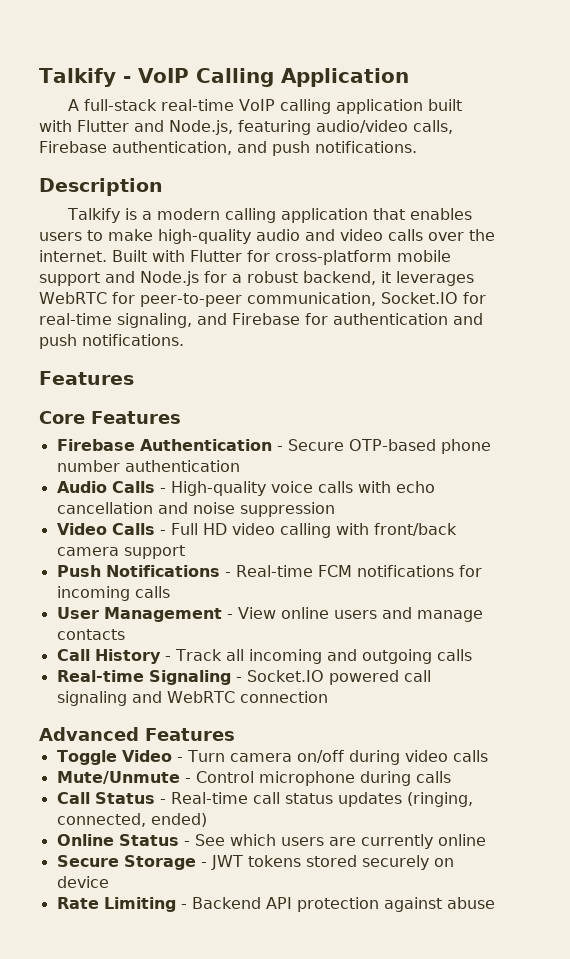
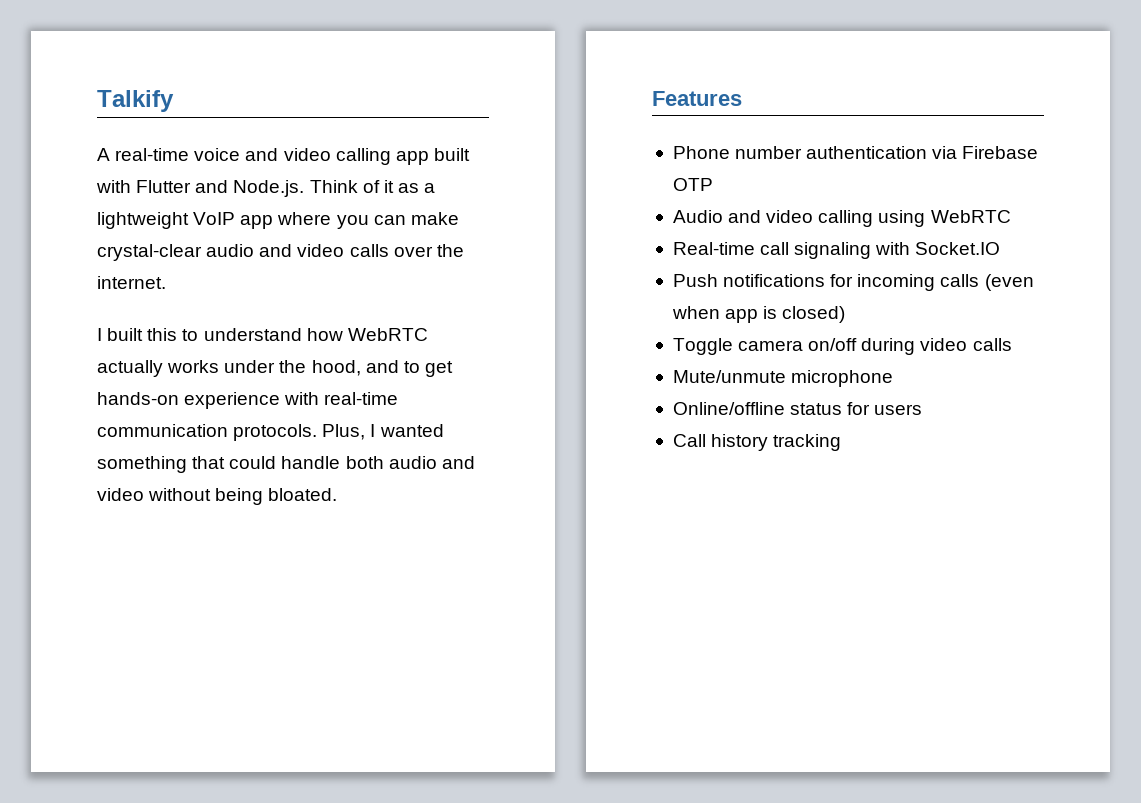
[39,68,409,87] [67,99,462,114] [39,120,453,135] [39,141,417,156] [39,178,163,196] [66,208,472,223] [39,229,251,244] Talkify - VoIP Calling Application // A full-stack real-time VoIP calling application built with Flutter and Node.js, featuring audio/video calls, Firebase authentication, and push notifications. // Description // Talkify is a modern calling application that enables users to make high-quality -> [97,90,174,112] [97,148,470,165] [96,180,436,197] [97,212,459,229] [97,244,202,261] Talkify // A real-time voice and video calling app built with Flutter and Node.js. Think of it as a lightweight VoIP app where you can make crystal-clear
[112,250,451,265] [39,271,474,286] [39,292,486,307] [39,313,483,328] [39,334,184,349] [39,371,134,385] [39,411,181,424] [56,439,491,454] [56,460,240,472] [56,481,435,496] [56,502,335,517] [56,523,457,538] [56,545,185,559] [56,565,482,577] [56,586,170,601] [56,607,483,622] [56,629,125,640] [56,649,472,664] [56,670,431,685] [56,691,328,706] [39,727,235,741] [56,750,225,765] Built with Flutter for cross-platform mobile support and Node.js for a robust backend, it leverages WebRTC for peer-to-peer communication, Socket.IO for real-time signaling, and Firebase for authentication and push notifications. // Features // Core Features // Firebase Authentication - Secure OTP-based phone number authentication // Audio Calls - High-quality voice calls with echo cancellation and noise suppression // Video Calls - Full HD video calling with front/back camera support // Push Notifications - Real-time FCM notifications for incoming calls // User Management - View online users and manage contacts // Call History - Track all incoming and outgoing calls // Real-time Signaling - Socket.IO powered call signaling and WebRTC connection // Advanced Features // Toggle Video - Turn -> [97,328,428,341] [97,360,453,377] [97,392,399,409] [97,424,444,441] [97,456,475,473] [97,488,338,505] [652,91,742,106] [672,146,1039,159] [672,178,713,191] [672,210,1011,227] [672,242,1001,259] [672,274,1034,291] [671,306,846,323] [672,338,733,355] // I built this to understand how WebRTC actually works under the hood, and to get hands-on experience with real-time communication protocols. Plus, I wanted something that could handle both audio and video without being bloated. // Features // Phone number authentication via Firebase OTP // Audio and video calling using WebRTC // Real-time call signaling with Socket.IO // Push notifications for incoming calls (even when app is closed) // Toggle
[56,771,451,786] [56,792,473,807] [56,813,207,827] [56,834,486,849] [56,855,454,870] [56,876,109,888] [56,897,495,912] Mute/Unmute - Control microphone during calls // Call Status - Real-time call status updates (ringing, connected, ended) // Online Status - See which users are currently online // Secure Storage - JWT tokens stored securely on device // Rate Limiting - Backend API protection against abuse -> [672,370,894,387] [672,402,923,415] [672,434,842,451] Mute/unmute microphone // Online/offline status for users // Call history tracking

